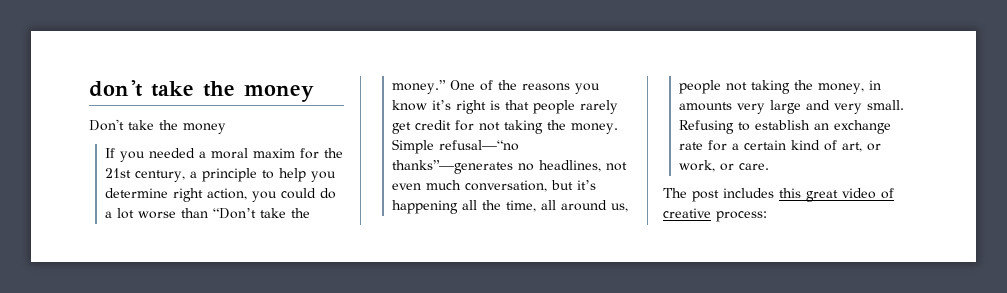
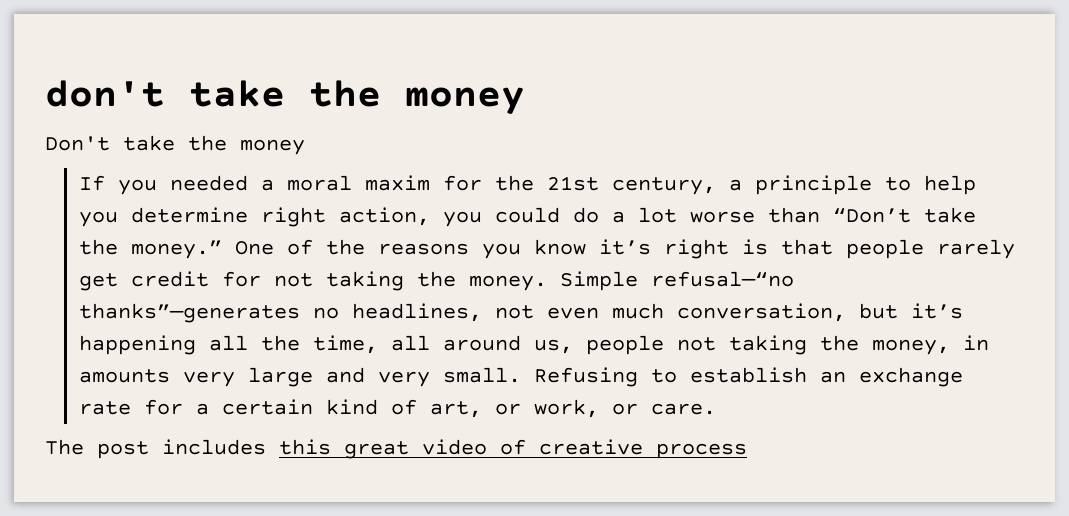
[716,211,767,222] process: -> [656,443,747,459] process

